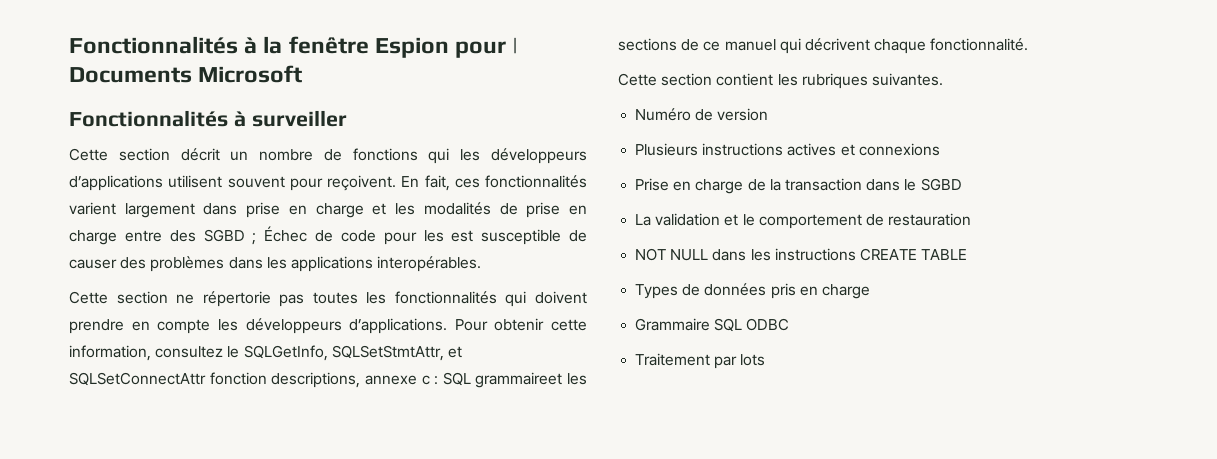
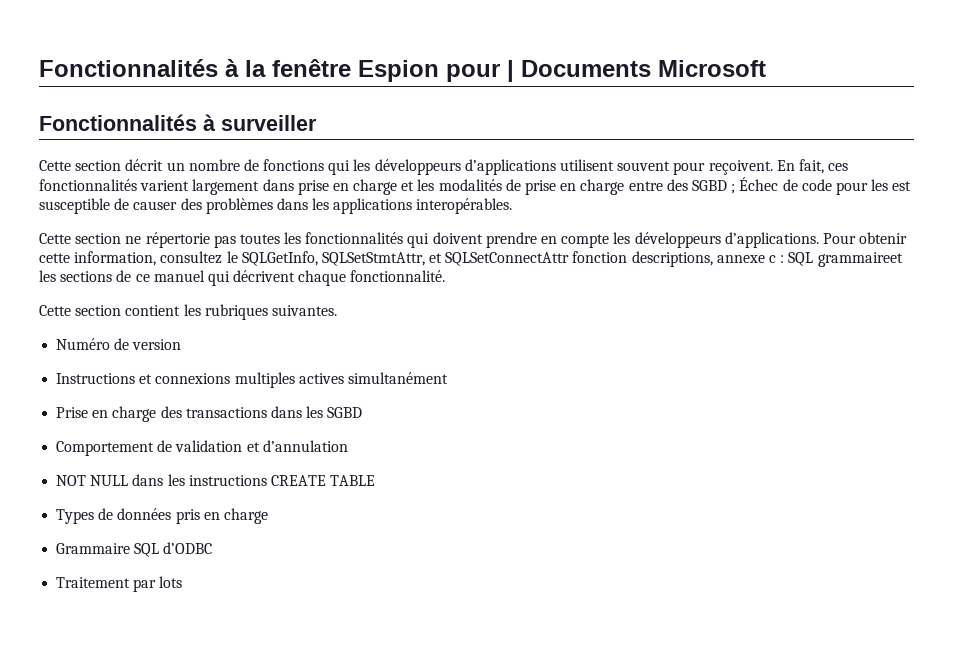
[635,143,837,156] Plusieurs instructions actives -> [56,373,136,384] Instructions
(940, 149) none -> [234,372,448,388] multiples actives simultanément
[747,178,962,191] [635,213,972,229] de la transaction dans le SGBD // La validation et le comportement de restauration -> [160,406,363,418] [56,440,348,456] des transactions dans les SGBD // Comportement de validation et d’annulation
[746,318,790,331] ODBC -> [163,542,213,554] d’ODBC

